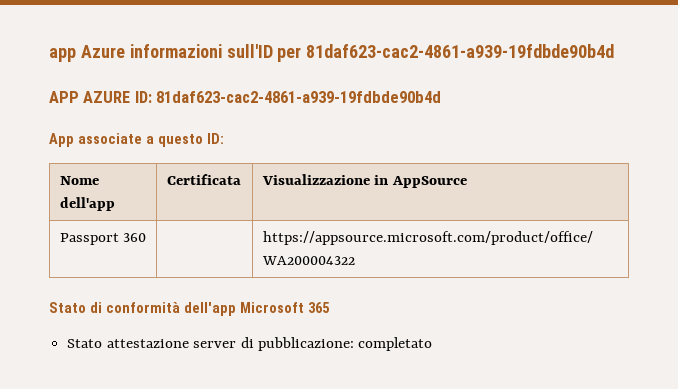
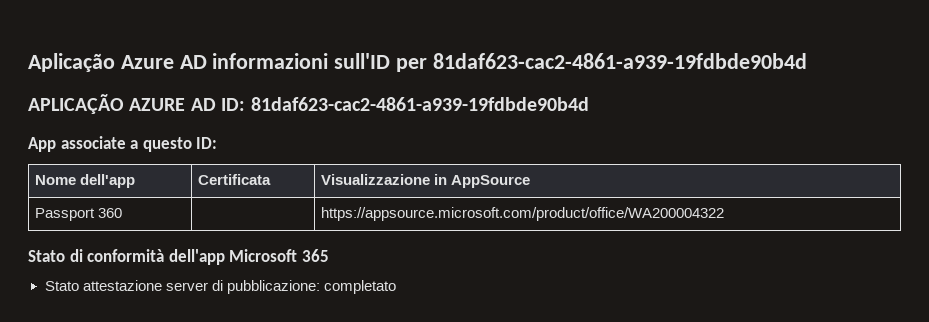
[49,45,125,62] app Azure -> [28,53,207,72] Aplicação Azure AD
[49,91,131,103] APP AZURE -> [28,94,216,114] APLICAÇÃO AZURE AD

